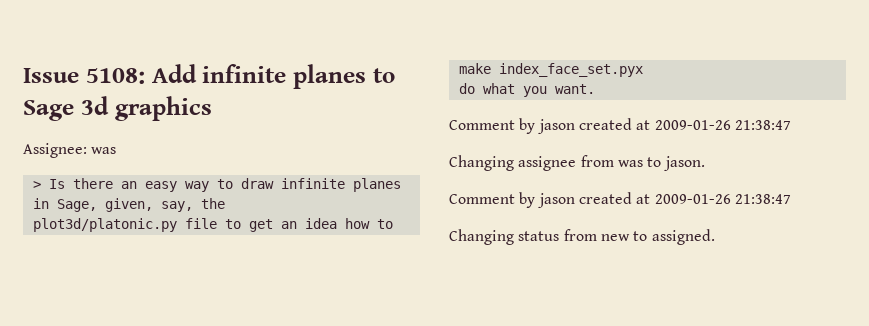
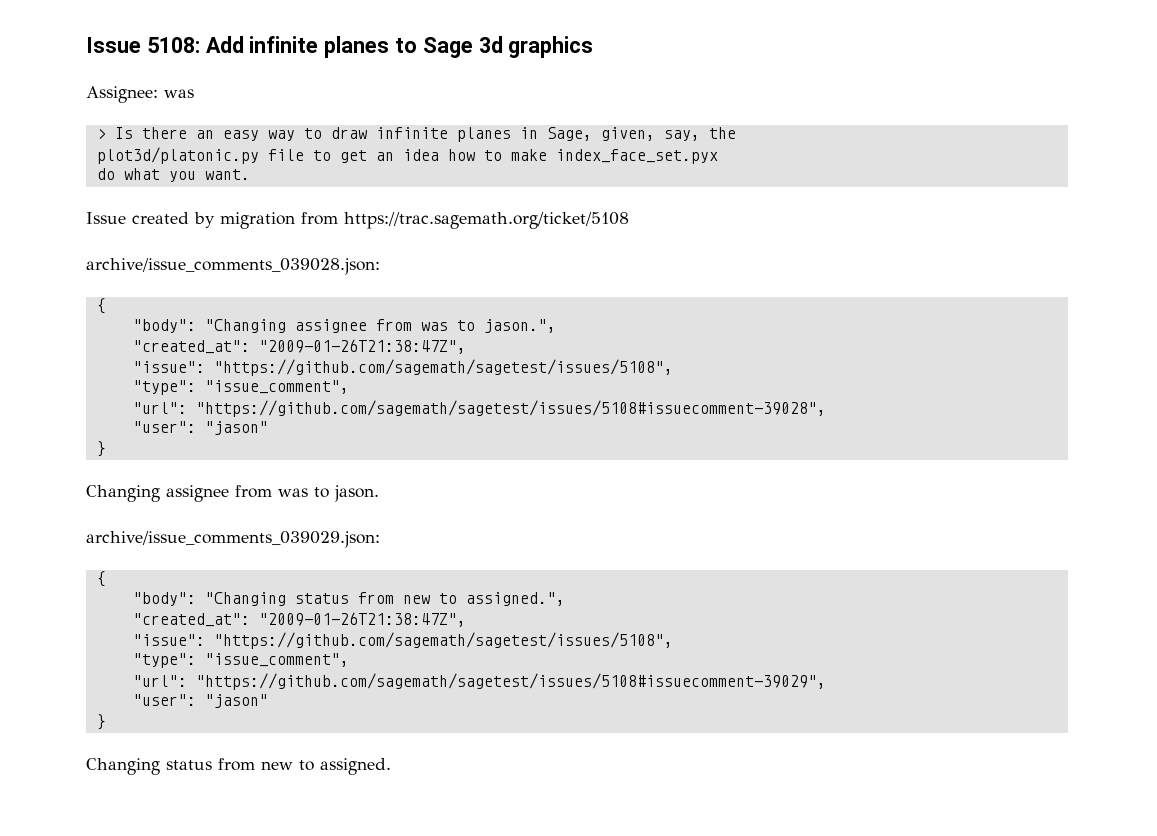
[449,118,791,134] Comment by jason created at 2009-01-26 21:38:47 -> [86,212,629,229] [86,258,380,275] [96,298,106,314] [132,319,556,333] [132,339,466,354] [132,359,673,376] [132,380,349,395] [132,400,826,417] [132,421,268,435] [96,441,106,457] Issue created by migration from https://trac.sagemath.org/ticket/5108 // archive/issue_comments_039028.json: // { // "body": "Changing assignee from was to jason.", // "created_at": "2009-01-26T21:38:47Z", // "issue": "https://github.com/sagemath/sagetest/issues/5108", // "type": "issue_comment", // "url": "https://github.com/sagemath/sagetest/issues/5108#issuecomment-39028", // "user": "jason" // }
[449,192,791,208] Comment by jason created at 2009-01-26 21:38:47 -> [86,531,380,548] [96,571,106,587] [132,592,565,606] [132,612,466,627] [132,632,673,649] [132,653,349,668] [132,673,826,690] [132,694,268,708] [96,714,106,730] archive/issue_comments_039029.json: // { // "body": "Changing status from new to assigned.", // "created_at": "2009-01-26T21:38:47Z", // "issue": "https://github.com/sagemath/sagetest/issues/5108", // "type": "issue_comment", // "url": "https://github.com/sagemath/sagetest/issues/5108#issuecomment-39029", // "user": "jason" // }

